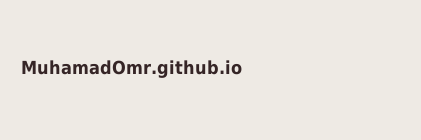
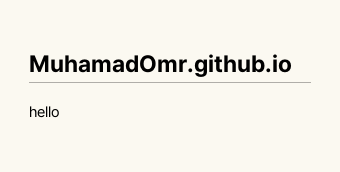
(242, 69) none -> [29,106,60,118] // hello

